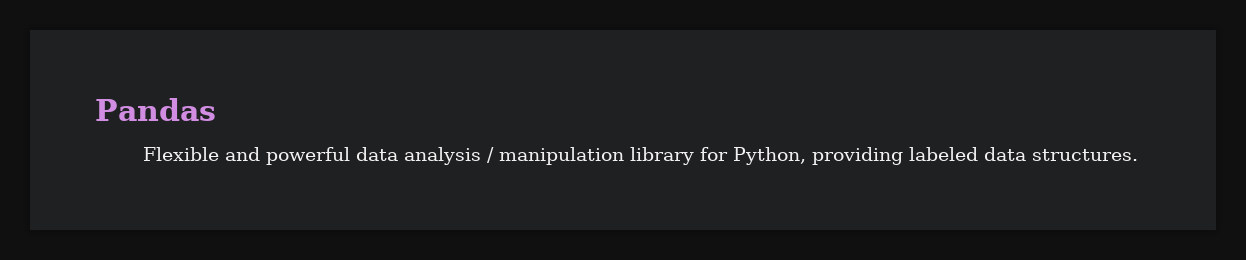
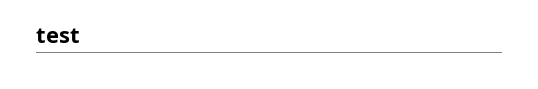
[95,98,216,121] [143,147,1139,165] Pandas // Flexible and powerful data analysis / manipulation library for Python, providing labeled data structures. -> [36,28,80,43] test

